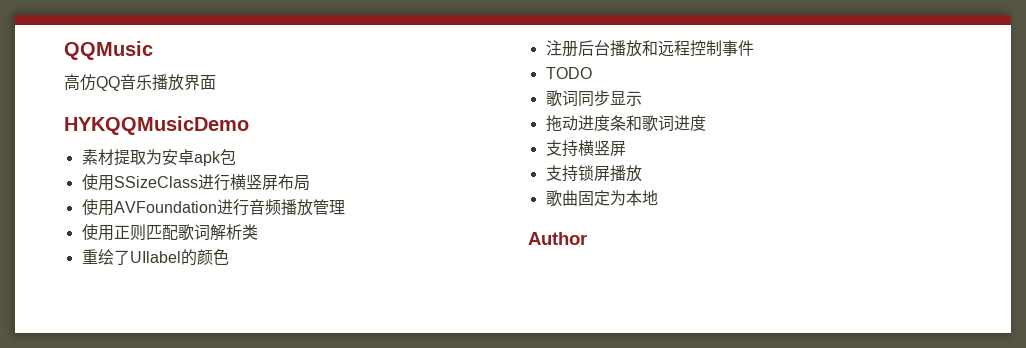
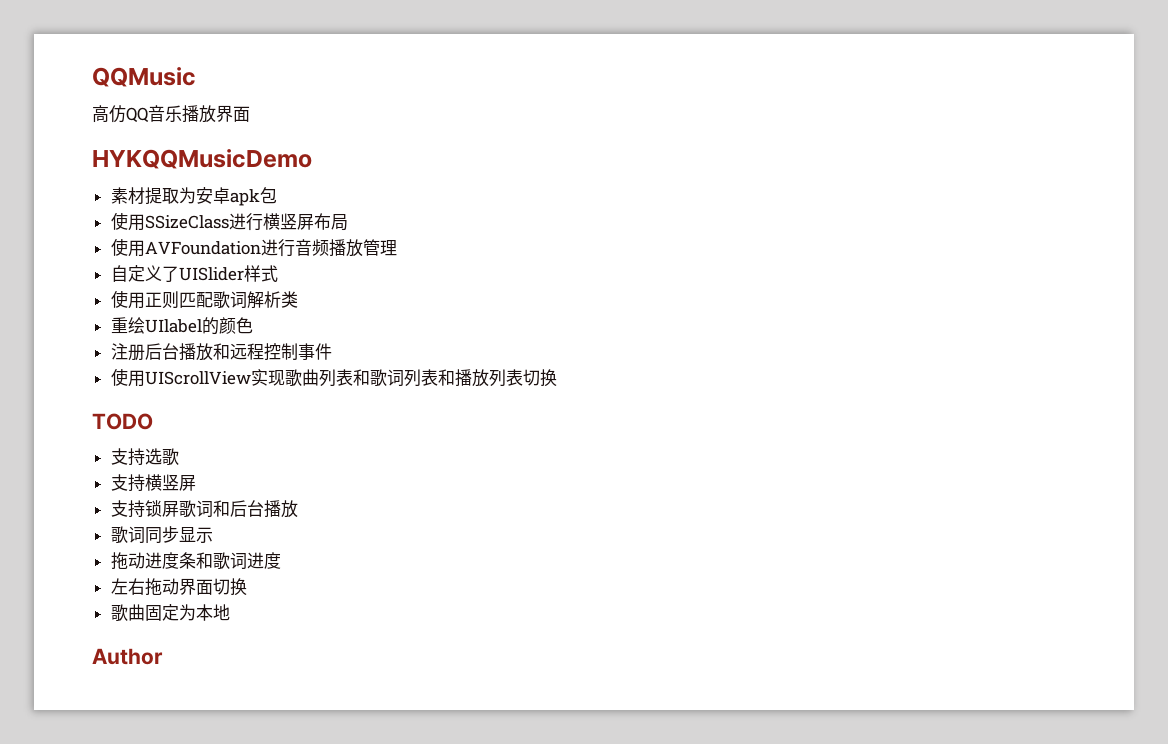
(345, 207) none -> [110,265,278,282] // 自定义了UISlider样式
[113,250,130,265] 了 -> (145, 325) none
[545,67,592,79] TODO -> [110,368,557,387] [92,413,153,430] [110,448,179,466] [110,474,196,492] [110,500,298,518] 使用UIScrollView实现歌曲列表和歌词列表和播放列表切换 // TODO // 支持选歌 // 支持横竖屏 // 支持锁屏歌词和后台播放
[545,140,626,157] [545,165,642,182] 支持横竖屏 // 支持锁屏播放 -> [110,578,247,596] 左右拖动界面切换

